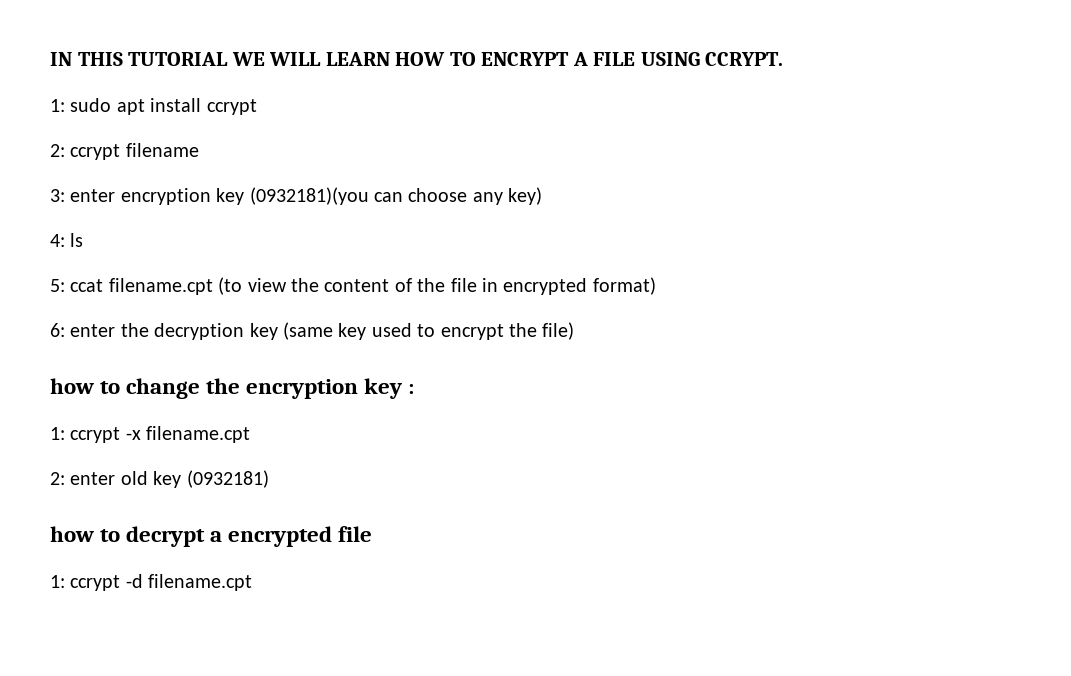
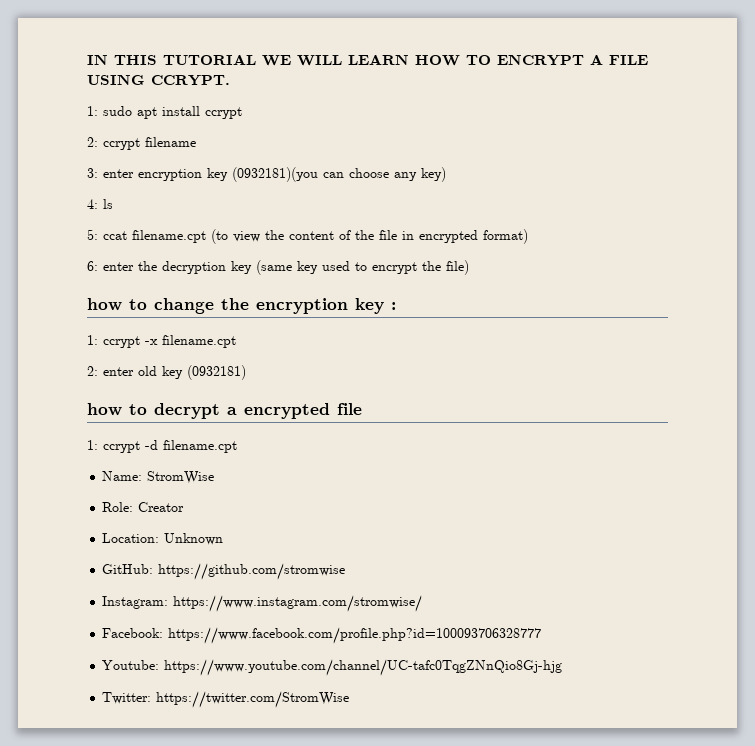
(253, 582) none -> [102,471,215,484] [102,502,185,512] [102,533,224,545] [102,563,346,580] [102,595,423,612] [102,627,542,644] [102,659,563,676] [102,691,350,708] // Name: StromWise // Role: Creator // Location: Unknown // GitHub: https://github.com/stromwise // Instagram: https://www.instagram.com/stromwise/ // Facebook: https://www.facebook.com/profile.php?id=100093706328777 // Youtube: https://www.youtube.com/channel/UC-tafc0TqgZNnQio8Gj-hjg // Twitter: https://twitter.com/StromWise

